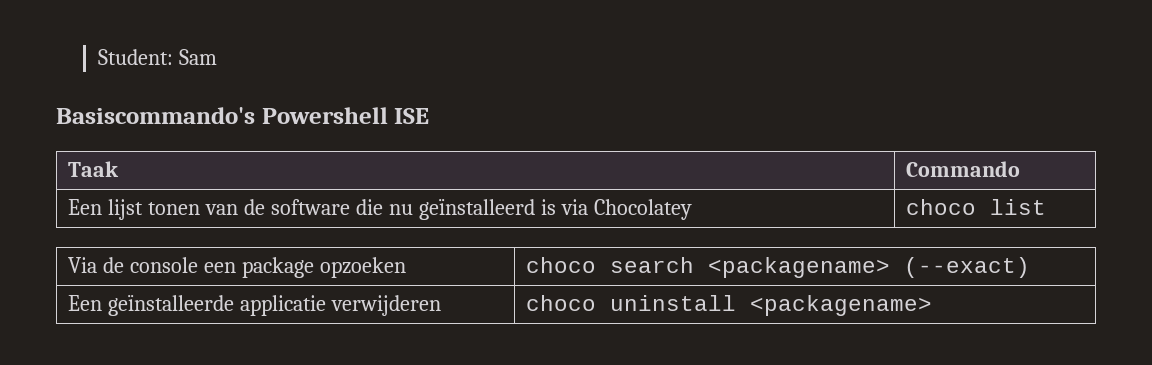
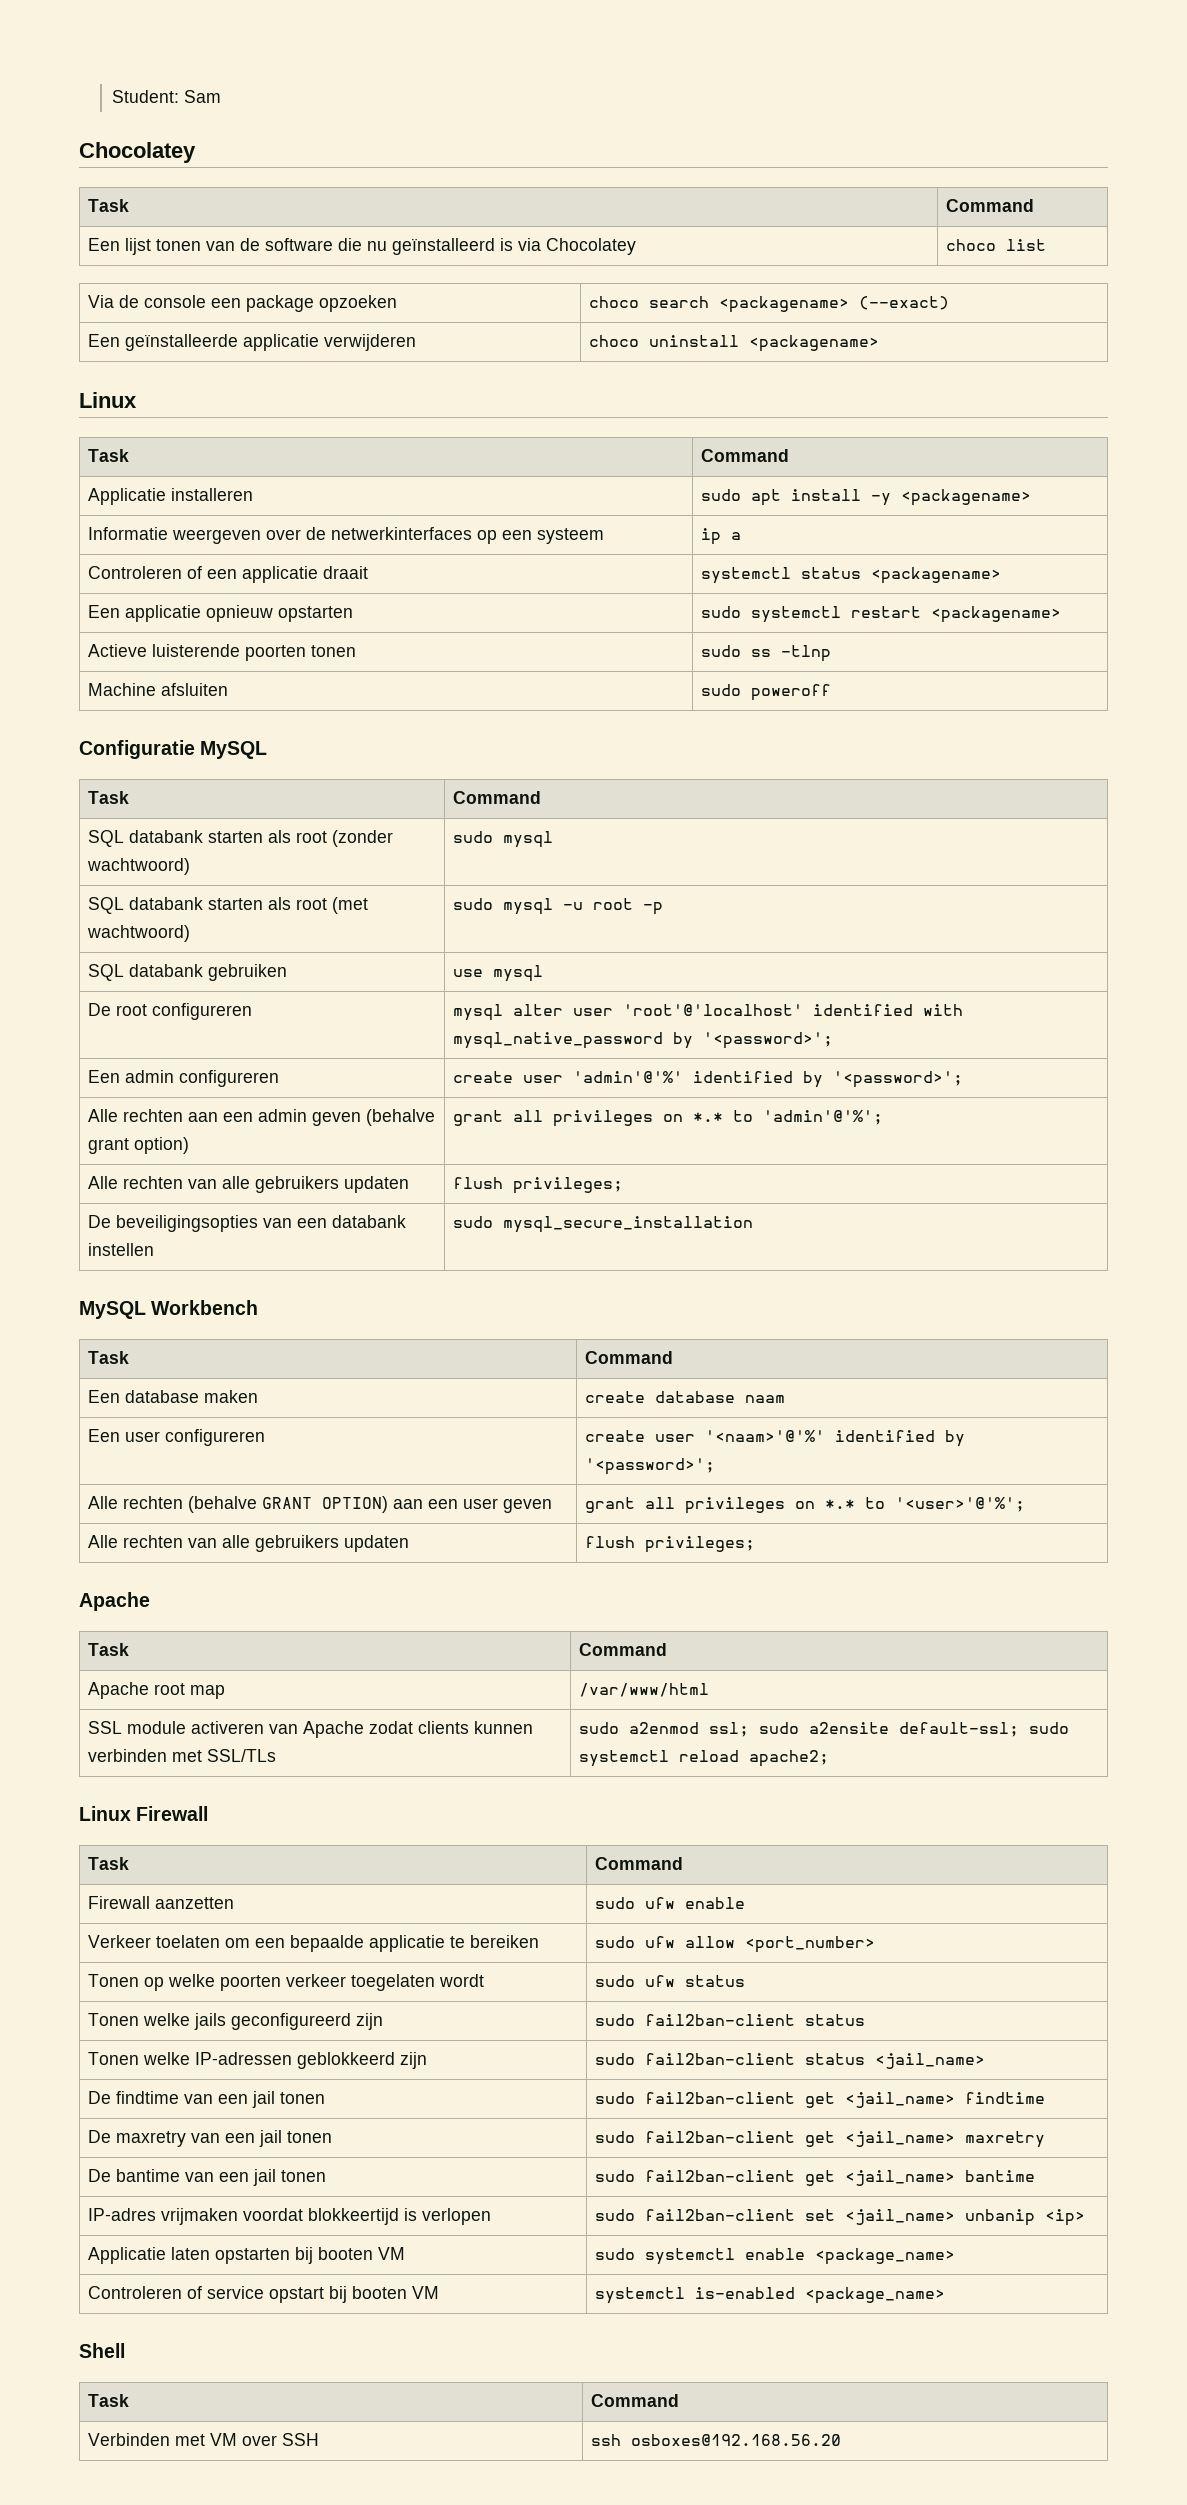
[56,107,430,124] [68,161,120,177] [906,161,1021,177] Basiscommando's Powershell ISE // Taak | Commando -> [79,142,196,163] [87,199,129,212] [945,199,1034,212] Chocolatey // Task | Command
(933, 305) none -> [79,392,137,408] [87,449,129,462] [700,449,789,462] [87,488,253,505] [700,489,1031,506] [87,527,604,544] [700,528,741,545] [87,566,368,583] [700,567,1001,584] [87,605,353,622] [700,606,1061,623] [87,644,356,661] [700,645,831,662] [87,683,228,696] [700,684,831,701] [79,740,268,759] [87,791,129,804] [452,791,541,804] [87,830,393,847] [86,858,190,875] [452,831,553,848] [87,897,368,914] [86,925,190,942] [452,898,663,915] [87,964,287,981] [452,965,543,982] [87,1003,252,1020] [452,1004,963,1021] [452,1032,833,1049] [87,1070,279,1087] [452,1071,963,1088] [87,1109,435,1126] [87,1137,189,1154] [452,1110,883,1127] [87,1176,409,1193] [452,1177,623,1194] [87,1215,406,1232] [87,1243,154,1256] [452,1216,753,1233] [79,1300,259,1319] [87,1351,129,1364] [584,1351,673,1364] [87,1390,258,1403] [584,1391,785,1403] [87,1429,265,1446] [584,1430,965,1447] [584,1458,715,1475] [87,1496,552,1513] [584,1497,1025,1514] [87,1535,409,1552] [584,1536,755,1553] [79,1592,150,1611] [87,1643,129,1656] [578,1643,667,1656] [87,1682,225,1699] [578,1683,709,1697] [87,1721,533,1738] [87,1749,276,1762] [578,1722,1069,1737] [578,1750,829,1767] [79,1806,209,1821] [87,1857,129,1870] [594,1857,683,1870] [87,1896,234,1909] [594,1897,745,1909] [87,1935,539,1952] [594,1936,875,1953] [87,1974,484,1991] [594,1975,745,1987] [87,2013,383,2030] [594,2014,865,2026] [87,2052,427,2069] [594,2053,985,2069] [87,2091,325,2108] [594,2092,1045,2108] [87,2130,332,2147] [594,2131,1045,2148] [87,2169,326,2186] [594,2170,1035,2186] [87,2208,491,2225] [594,2209,1085,2226] [87,2247,405,2264] [594,2248,955,2265] [87,2286,439,2303] [594,2287,945,2304] [79,2343,125,2358] [87,2394,129,2407] [590,2394,679,2407] [87,2433,319,2446] [590,2434,841,2446] // Linux // Task | Command // Applicatie installeren | sudo apt install -y <packagename> // Informatie weergeven over de netwerkinterfaces op een systeem | ip a // Controleren of een applicatie draait | systemctl status <packagename> // Een applicatie opnieuw opstarten | sudo systemctl restart <packagename> // Actieve luisterende poorten tonen | sudo ss -tlnp // Machine afsluiten | sudo poweroff // Configuratie MySQL // Task | Command // SQL databank starten als root (zonder wachtwoord) | sudo mysql // SQL databank starten als root (met wachtwoord) | sudo mysql -u root -p // SQL databank gebruiken | use mysql // De root configureren | mysql alter user 'root'@'localhost' identified with mysql_native_password by '<password>'; // Een admin configureren | create user 'admin'@'%' identified by '<password>'; // Alle rechten aan een admin geven (behalve grant option) | grant all privileges on *.* to 'admin'@'%'; // Alle rechten van alle gebruikers updaten | flush privileges; // De beveiligingsopties van een databank instellen | sudo mysql_secure_installation // MySQL Workbench // Task | Command // Een database maken | create database naam // Een user configureren | create user '<naam>'@'%' identified by '<password>'; // Alle rechten (behalve GRANT OPTION) aan een user geven | grant all privileges on *.* to '<user>'@'%'; // Alle rechten van alle gebruikers updaten | flush privileges; // Apache // Task | Command // Apache root map | /var/www/html // SSL module activeren van Apache zodat clients kunnen verbinden met SSL/TLs | sudo a2enmod ssl; sudo a2ensite default-ssl; sudo systemctl reload apache2; // Linux Firewall // Task | Command // Firewall aanzetten | sudo ufw enable // Verkeer toelaten om een bepaalde applicatie te bereiken | sudo ufw allow <port_number> // Tonen op welke poorten verkeer toegelaten wordt | sudo ufw status // Tonen welke jails geconfigureerd zijn | sudo fail2ban-client status // Tonen welke IP-adressen geblokkeerd zijn | sudo fail2ban-client status <jail_name> // De findtime van een jail tonen | sudo fail2ban-client get <jail_name> findtime // De maxretry van een jail tonen | sudo fail2ban-client get <jail_name> maxretry // De bantime van een jail tonen | sudo fail2ban-client get <jail_name> bantime // IP-adres vrijmaken voordat blokkeertijd is verlopen | sudo fail2ban-client set <jail_name> unbanip <ip> // Applicatie laten opstarten bij booten VM | sudo systemctl enable <package_name> // Controleren of service opstart bij booten VM | systemctl is-enabled <package_name> // Shell // Task | Command // Verbinden met VM over SSH | ssh osboxes@192.168.56.20

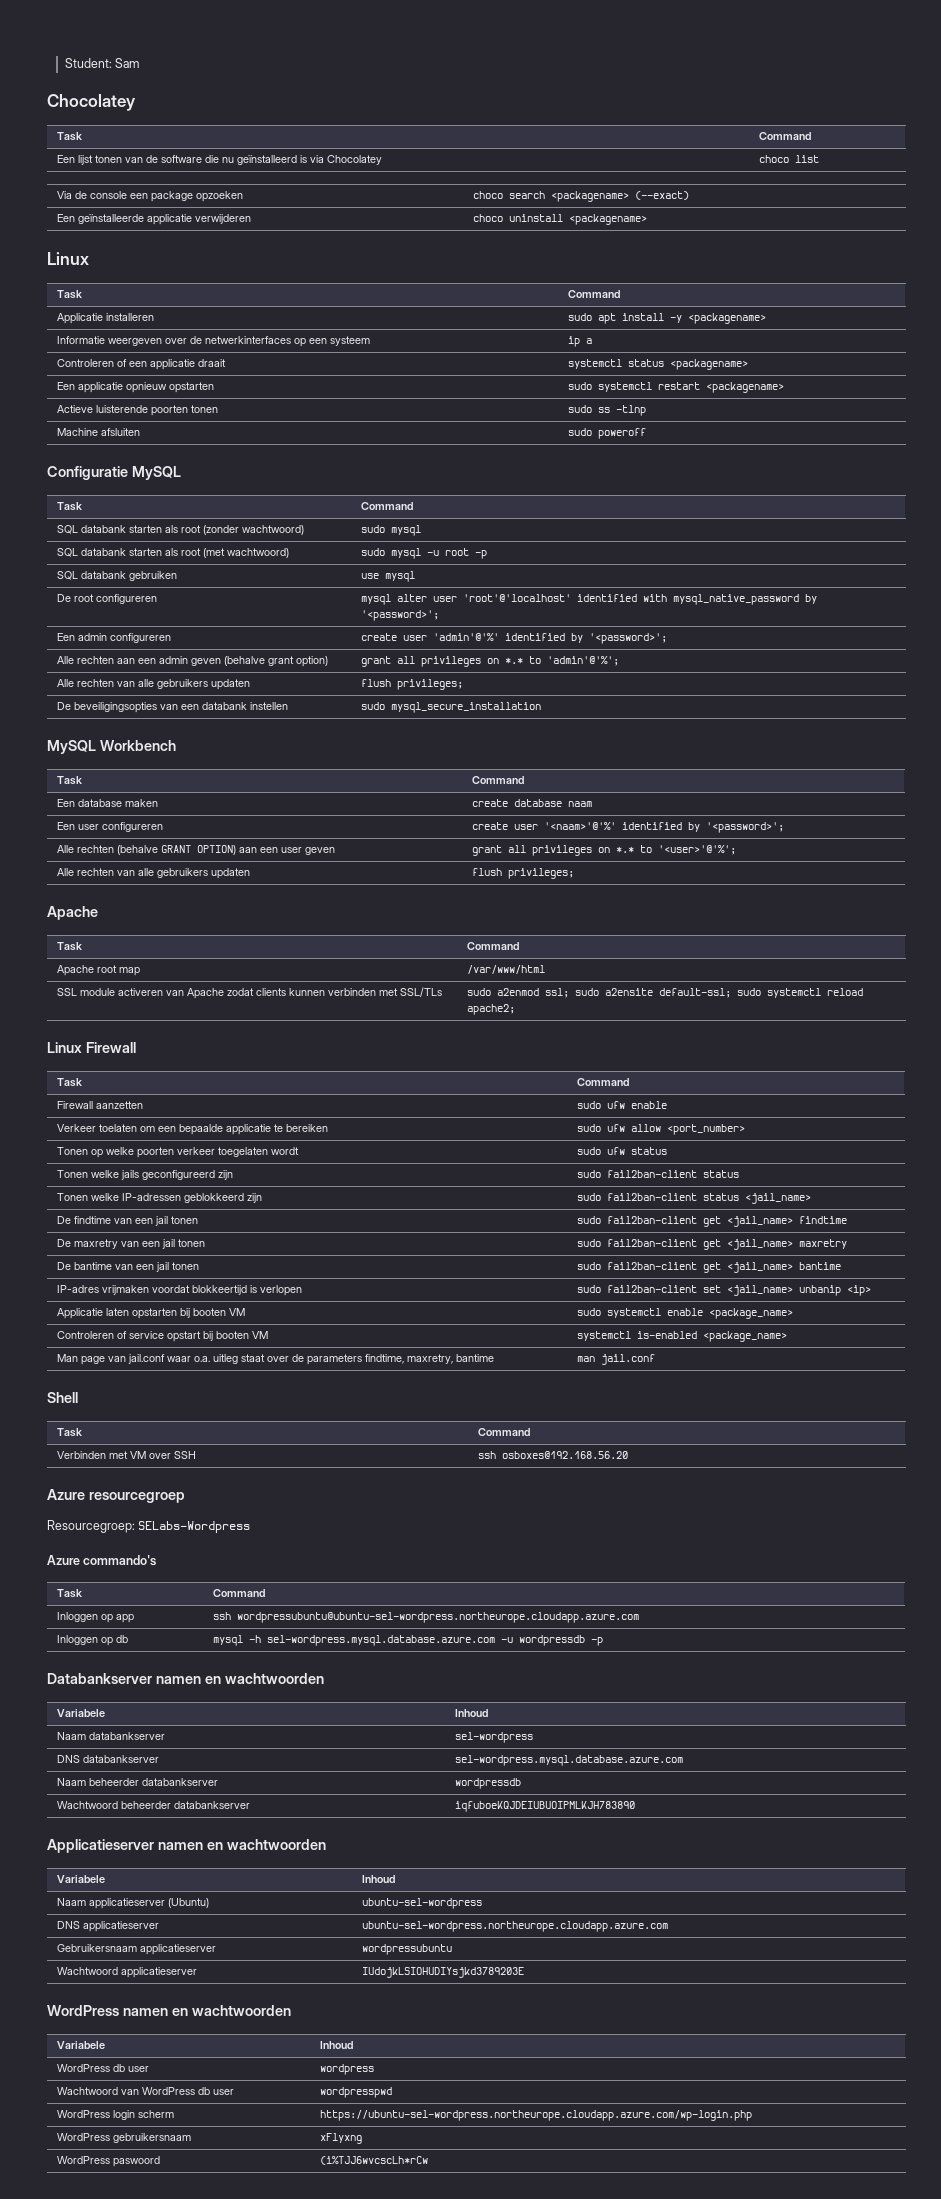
(945, 2295) none -> [56,1354,494,1365] [576,1354,655,1365] // Man page van jail.conf waar o.a. uitleg staat over de parameters findtime, maxretry, bantime | man jail.conf
(841, 2440) none -> [47,1489,185,1503] [47,1520,251,1533] [47,1555,157,1566] [56,1589,82,1598] [212,1589,265,1597] [56,1612,134,1623] [212,1612,639,1623] [56,1635,128,1646] [212,1635,603,1646] [47,1673,324,1684] [56,1709,105,1717] [454,1709,488,1717] [56,1732,165,1740] [454,1732,533,1743] [56,1755,159,1763] [454,1755,683,1766] [56,1778,218,1786] [454,1778,521,1789] [56,1801,250,1809] [454,1801,635,1812] [47,1839,326,1853] [56,1875,105,1883] [361,1875,395,1883] [56,1898,209,1909] [361,1898,482,1909] [56,1921,159,1932] [361,1921,668,1932] [56,1944,216,1955] [361,1944,452,1955] [56,1967,197,1978] [361,1967,524,1978] [47,2005,291,2016] [56,2041,105,2049] [319,2041,353,2049] [56,2064,149,2072] [319,2064,374,2075] [56,2087,234,2095] [319,2087,392,2098] [56,2110,174,2120] [319,2110,752,2121] [56,2133,191,2143] [319,2133,362,2144] [56,2156,160,2167] [319,2156,428,2165] // Azure resourcegroep // Resourcegroep: SELabs-Wordpress // Azure commando's // Task | Command // Inloggen op app | ssh wordpressubuntu@ubuntu-sel-wordpress.northeurope.cloudapp.azure.com // Inloggen op db | mysql -h sel-wordpress.mysql.database.azure.com -u wordpressdb -p // Databankserver namen en wachtwoorden // Variabele | Inhoud // Naam databankserver | sel-wordpress // DNS databankserver | sel-wordpress.mysql.database.azure.com // Naam beheerder databankserver | wordpressdb // Wachtwoord beheerder databankserver | iqfuboeKQJDEIUBUOIPMLKJH783890 // Applicatieserver namen en wachtwoorden // Variabele | Inhoud // Naam applicatieserver (Ubuntu) | ubuntu-sel-wordpress // DNS applicatieserver | ubuntu-sel-wordpress.northeurope.cloudapp.azure.com // Gebruikersnaam applicatieserver | wordpressubuntu // Wachtwoord applicatieserver | IUdojkLSIOHUDIYsjkd3789203E // WordPress namen en wachtwoorden // Variabele | Inhoud // WordPress db user | wordpress // Wachtwoord van WordPress db user | wordpresspwd // WordPress login scherm | https://ubuntu-sel-wordpress.northeurope.cloudapp.azure.com/wp-login.php // WordPress gebruikersnaam | xFlyxng // WordPress paswoord | (i%TJJ6wvcscLh*rCw

